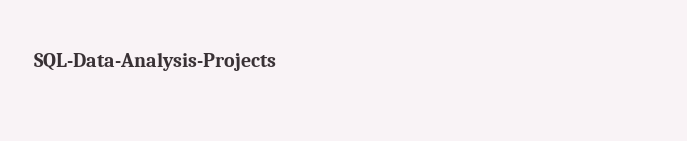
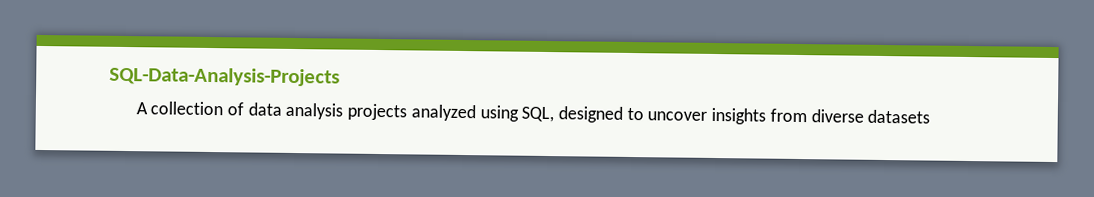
(276, 61) none -> [135,101,931,125] // A collection of data analysis projects analyzed using SQL, designed to uncover insights from diverse datasets

